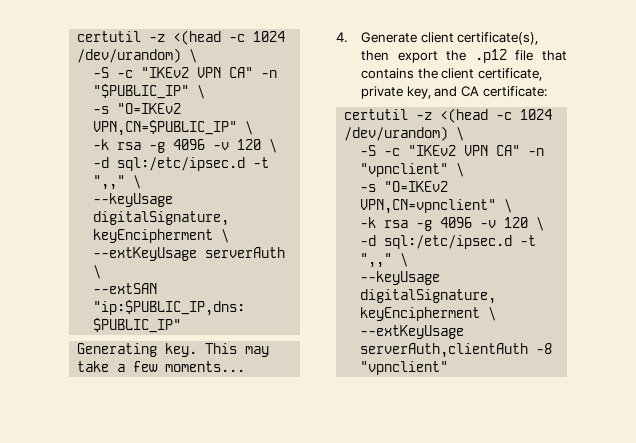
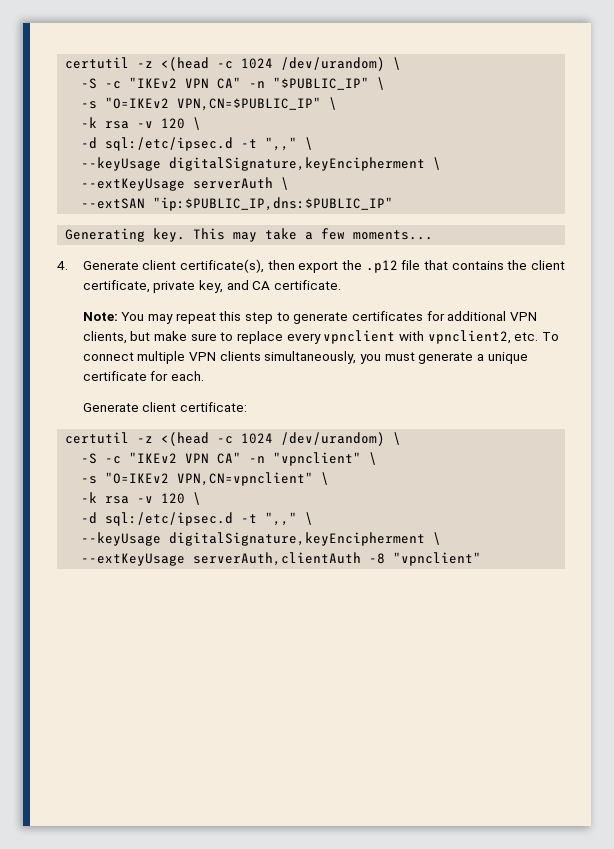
[149,139,206,153] -g 4096 -> (130, 125) none
(480, 91) none -> [273,280,341,290] [82,311,537,324] [82,330,559,344] [82,351,528,364] [82,371,204,381] [82,402,177,412] certificate. // Note: You may repeat this step to generate certificates for additional VPN clients, but make sure to replace every vpnclient with vpnclient2, etc. To connect multiple VPN clients simultaneously, you must generate a unique certificate for each. // Generate client
[416,217,473,231] -g 4096 -> (130, 500) none

